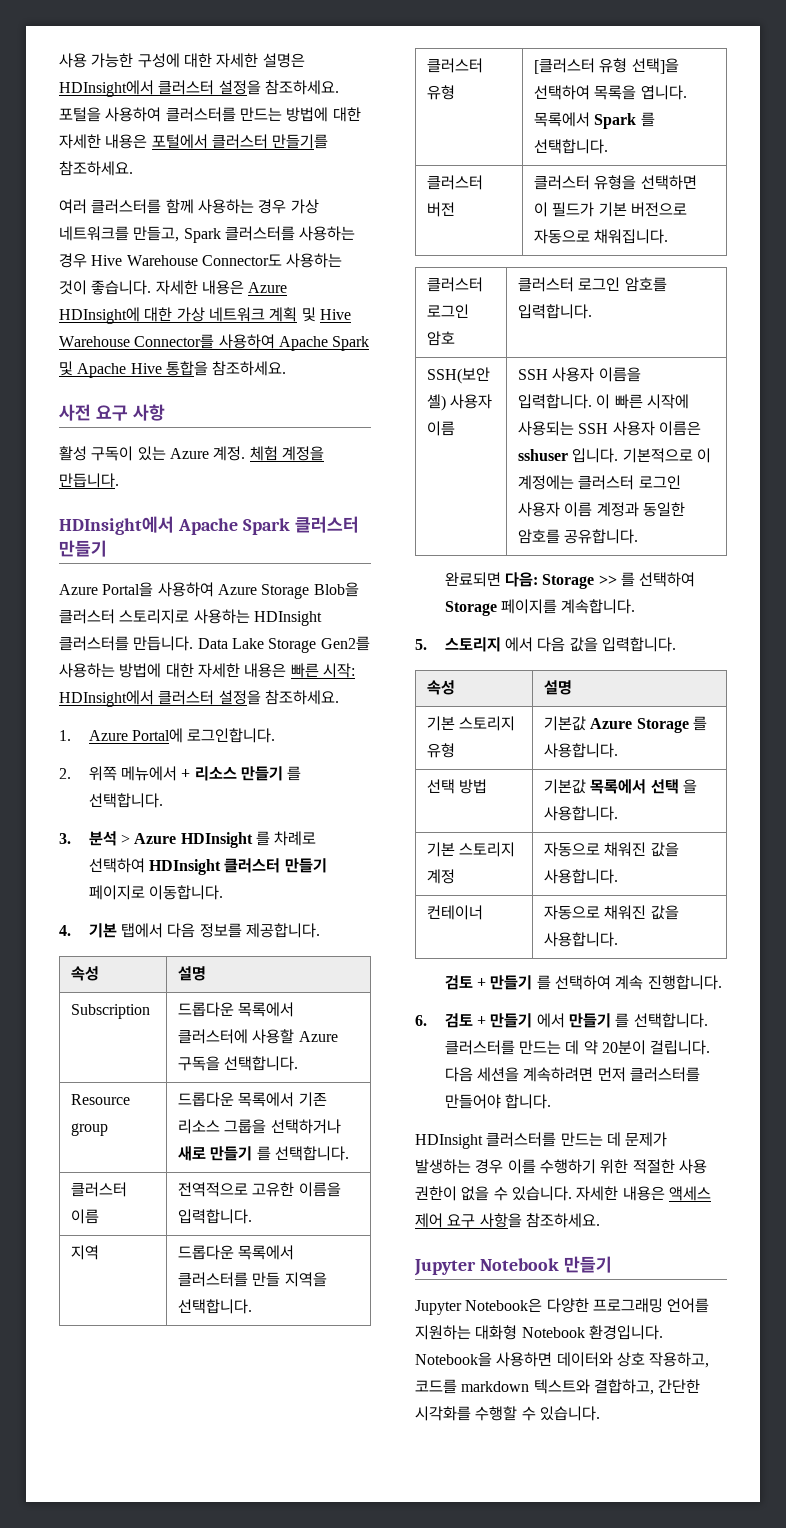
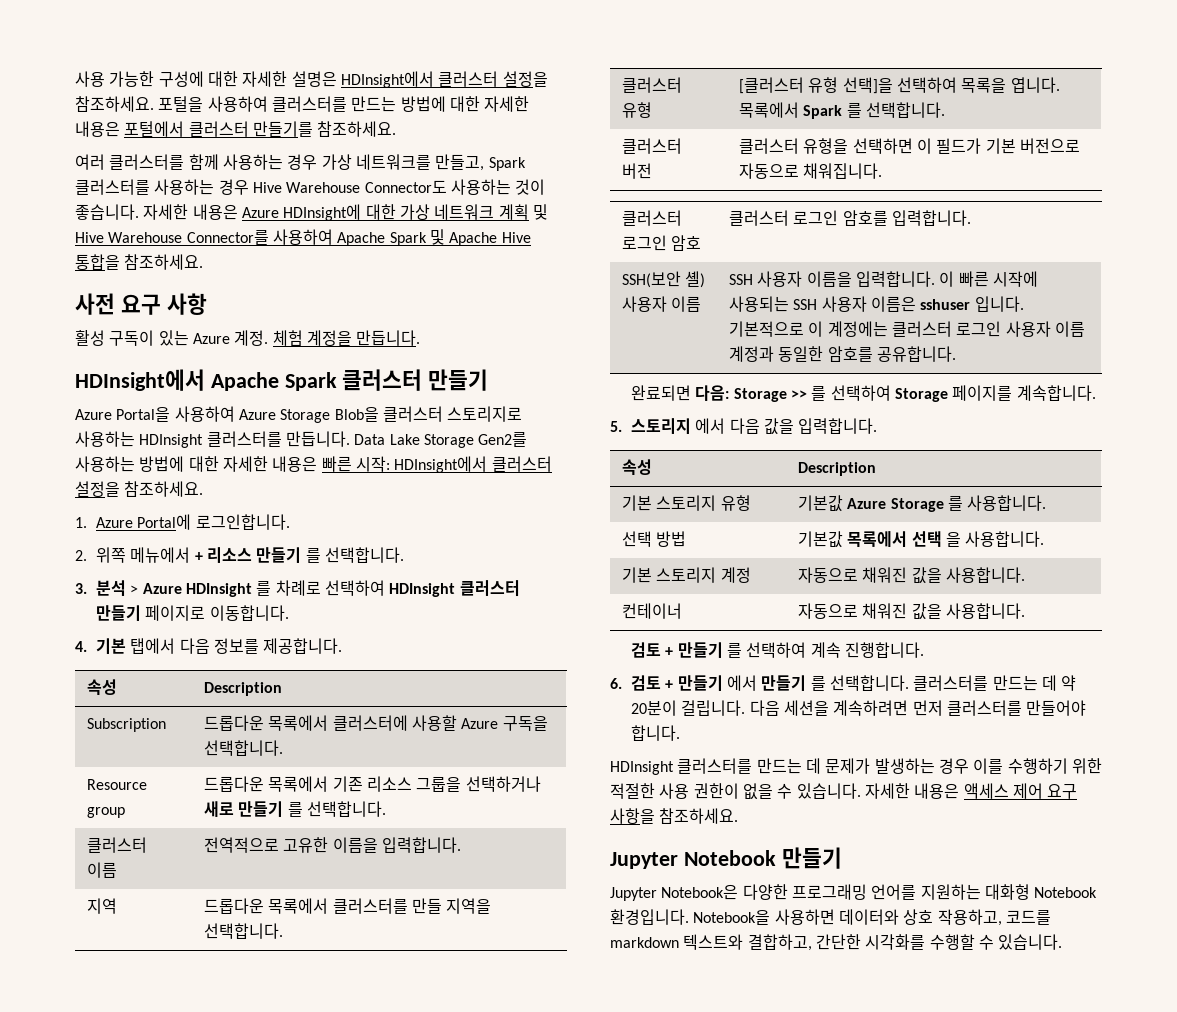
[178,966,207,981] 설명 -> [204,682,283,696] Description
[544,680,573,695] 설명 -> [798,462,877,476] Description

